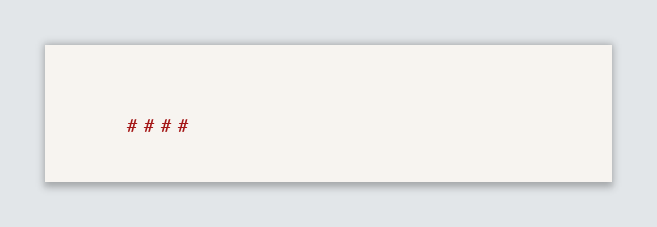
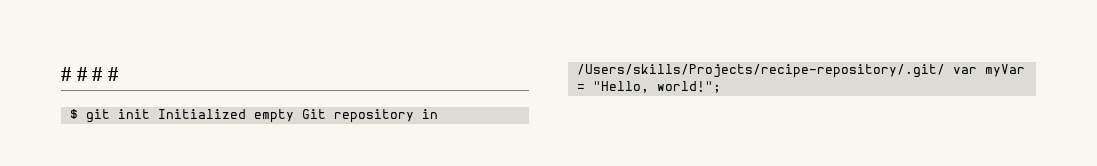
(189, 126) none -> [69,109,438,123] [576,64,1025,78] [576,81,721,93] // $ git init Initialized empty Git repository in /Users/skills/Projects/recipe-repository/.git/ var myVar = "Hello, world!";

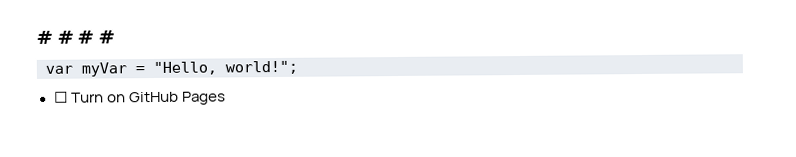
[69,109,438,123] [576,64,945,78] $ git init Initialized empty Git repository in /Users/skills/Projects/recipe-repository/.git/ -> (116, 37) none
(721, 87) none -> [53,91,226,105] // ☐ Turn on GitHub Pages

